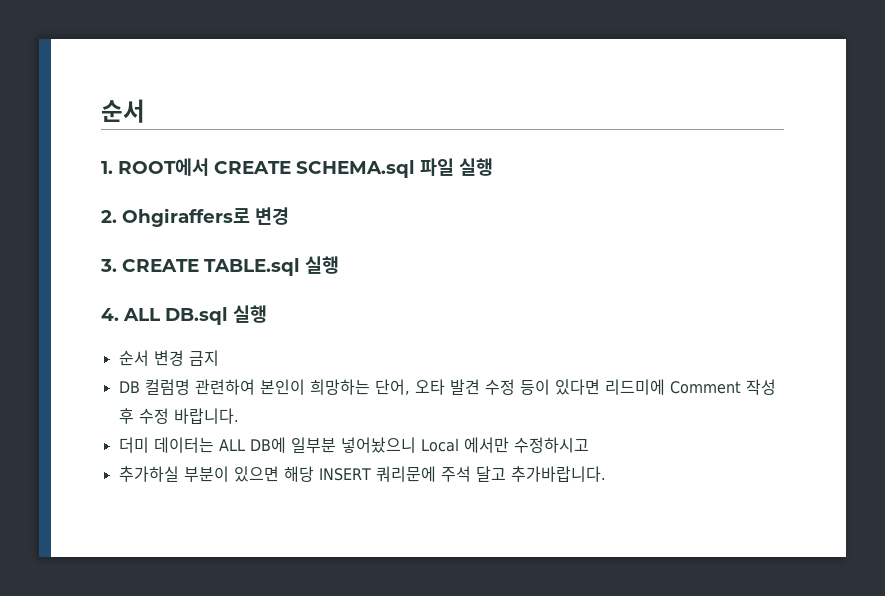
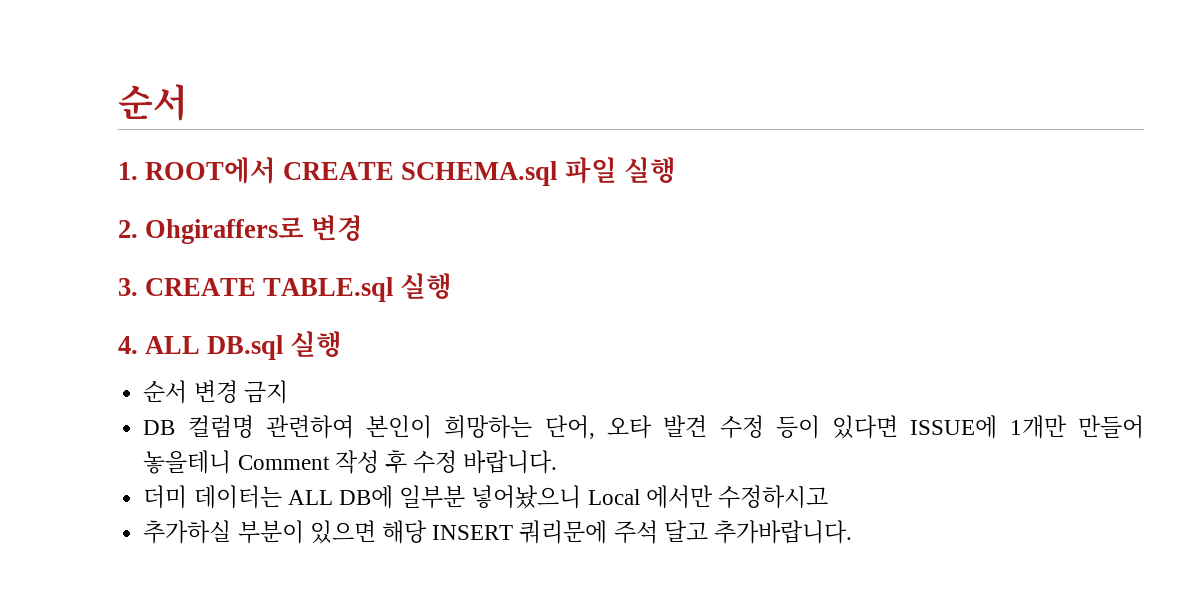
[604,379,665,395] 리드미에 -> [910,415,1144,439] [143,450,232,474] ISSUE에 1개만 만들어 놓을테니

